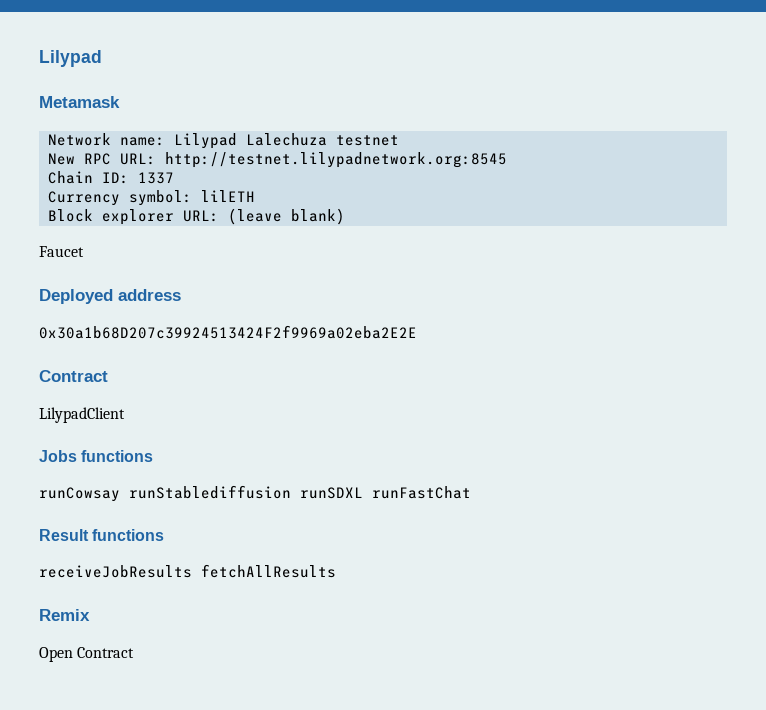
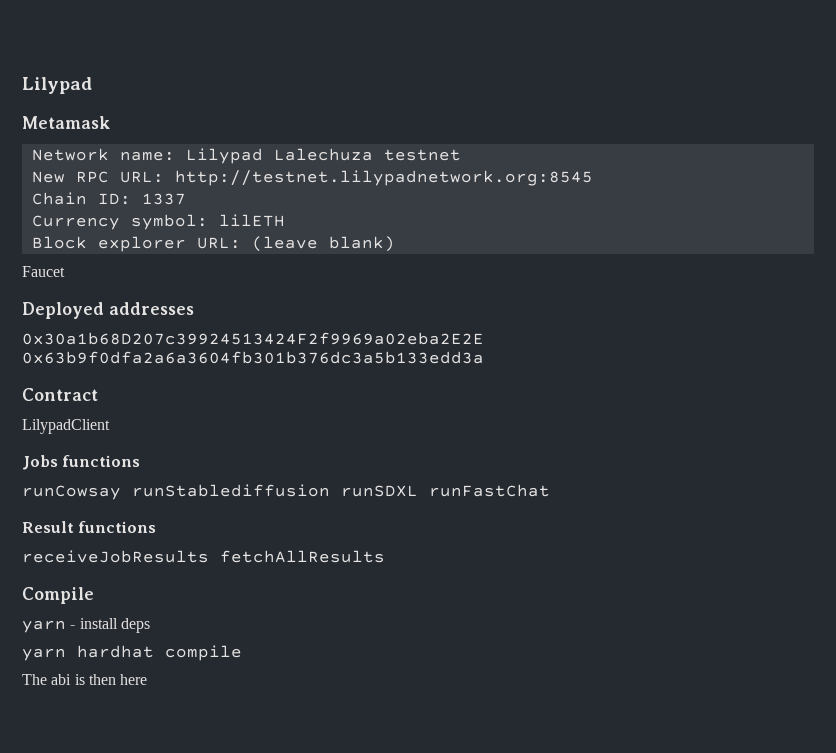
[118,289,181,301] address -> [108,302,194,315] addresses
(417, 332) none -> [22,351,484,364] 0x63b9f0dfa2a6a3604fb301b376dc3a5b133edd3a
[39,609,90,621] [39,647,135,662] Remix // Open Contract -> [22,587,94,604] [22,618,150,633] [22,645,242,661] [22,674,148,685] Compile // yarn - install deps // yarn hardhat compile // The abi is then here

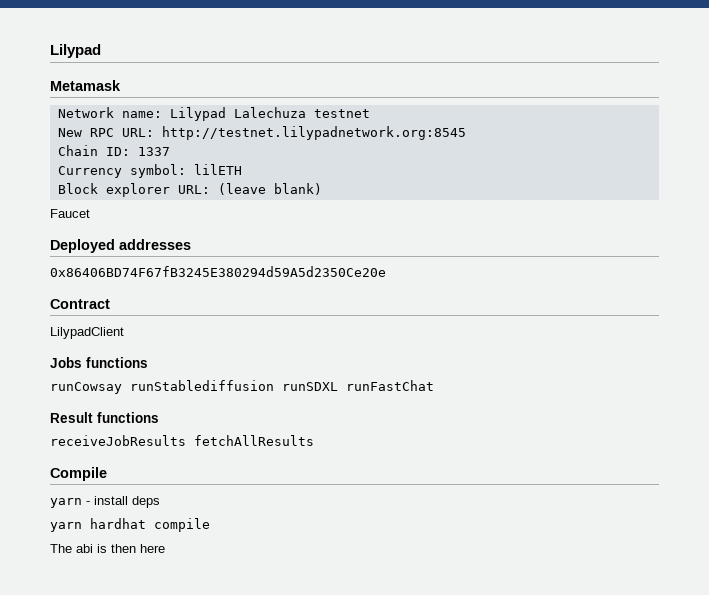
[22,332,484,345] [22,351,484,364] 0x30a1b68D207c39924513424F2f9969a02eba2E2E 0x63b9f0dfa2a6a3604fb301b376dc3a5b133edd3a -> [50,266,386,277] 0x86406BD74F67fB3245E380294d59A5d2350Ce20e

